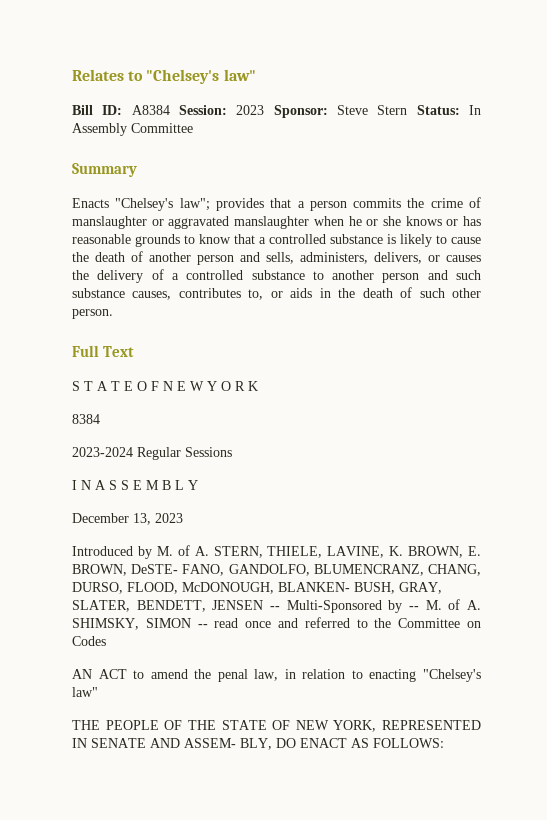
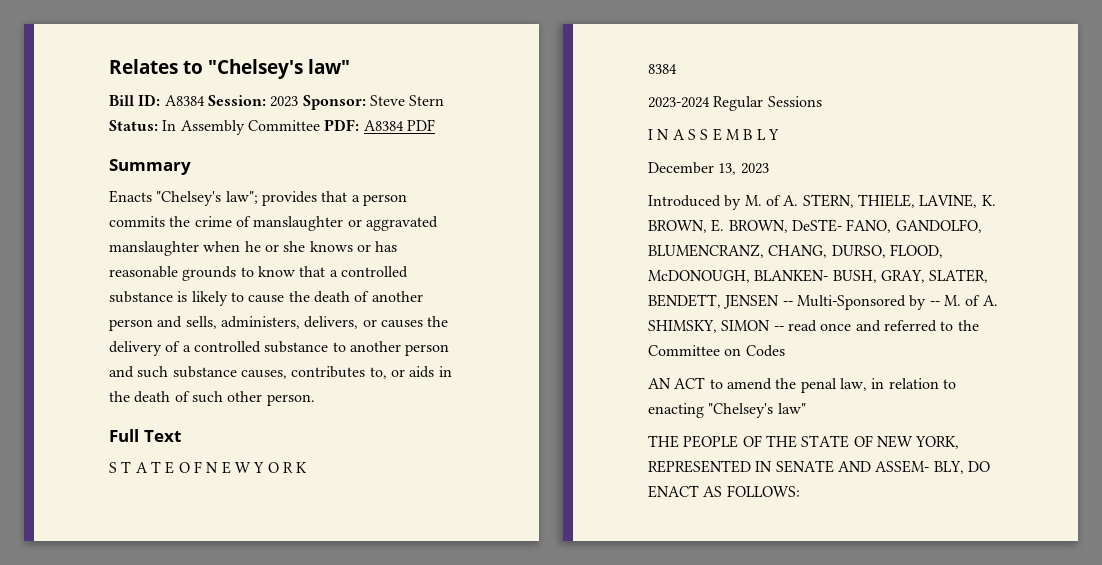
(193, 128) none -> [324,119,435,131] PDF: A8384 PDF

